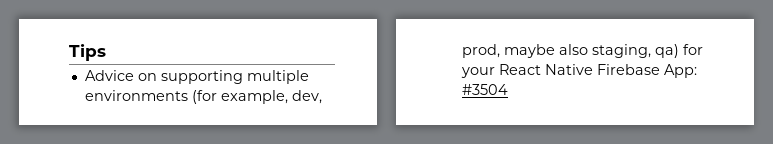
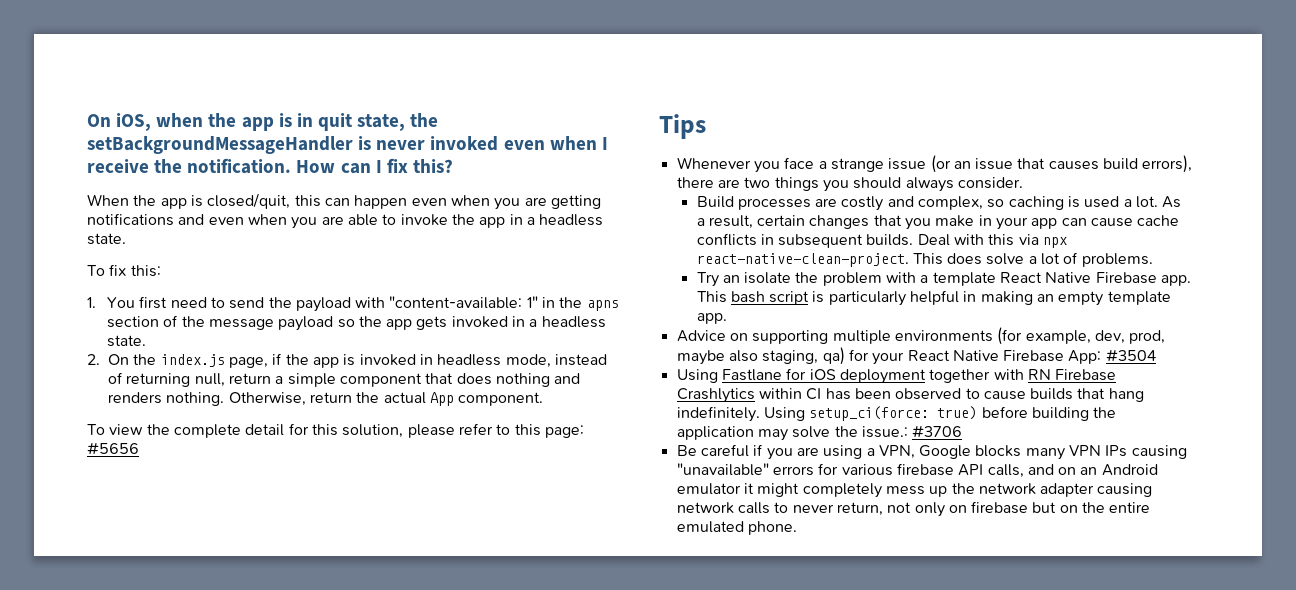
[69,44,106,61] Tips -> [87,113,439,131] [87,136,608,154] [87,158,453,174] [87,193,601,210] [87,213,604,229] [87,233,126,245] [87,264,161,277] [87,296,619,312] [106,315,606,331] [106,335,146,347] [87,353,607,368] [108,372,581,387] [108,392,544,406] [87,423,584,438] [87,442,139,455] [659,114,706,139] [676,155,1193,173] [676,177,1023,192] [696,196,1182,211] [696,215,1180,230] [696,233,1068,248] [696,252,1153,267] [696,272,1192,287] [696,290,1171,306] [696,313,727,324] On iOS, when the app is in quit state, the setBackgroundMessageHandler is never invoked even when I receive the notification. How can I fix this? // When the app is closed/quit, this can happen even when you are getting notifications and even when you are able to invoke the app in a headless state. // To fix this: // 1. You first need to send the payload with "content-available: 1" in the apns section of the message payload so the app gets invoked in a headless state. // 2. On the index.js page, if the app is invoked in headless mode, instead of returning null, return a simple component that does nothing and renders nothing. Otherwise, return the actual App component. // To view the complete detail for this solution, please refer to this page: #5656 // Tips // Whenever you face a strange issue (or an issue that causes build errors), there are two things you should always consider. // Build processes are costly and complex, so caching is used a lot. As a result, certain changes that you make in your app can cause cache conflicts in subsequent builds. Deal with this via npx react-native-clean-project. This does solve a lot of problems. // Try an isolate the problem with a template React Native Firebase app. This bash script is particularly helpful in making an empty template app.
(508, 89) none -> [676,368,1117,384] [676,388,1144,403] [676,406,1117,422] [676,425,963,441] [676,444,1187,460] [676,463,1158,478] [676,483,1153,498] [676,501,1151,517] [676,521,797,535] // Using Fastlane for iOS deployment together with RN Firebase Crashlytics within CI has been observed to cause builds that hang indefinitely. Using setup_ci(force: true) before building the application may solve the issue.: #3706 // Be careful if you are using a VPN, Google blocks many VPN IPs causing "unavailable" errors for various firebase API calls, and on an Android emulator it might completely mess up the network adapter causing network calls to never return, not only on firebase but on the entire emulated phone.

